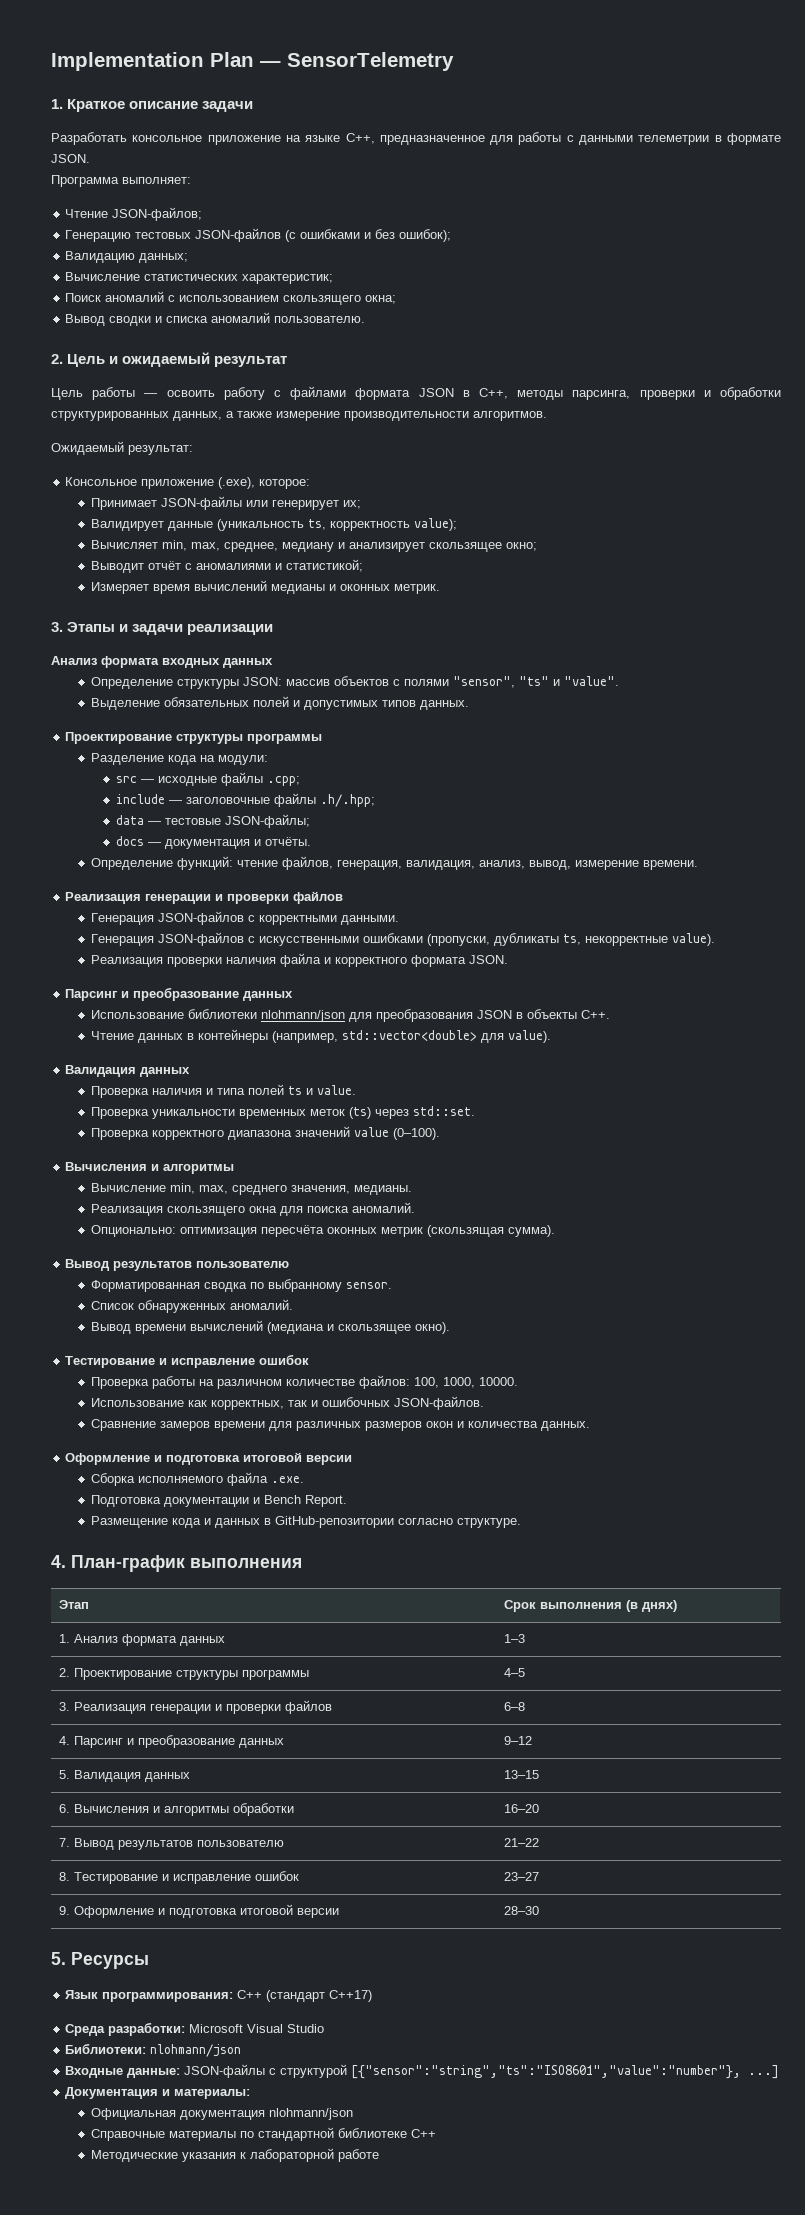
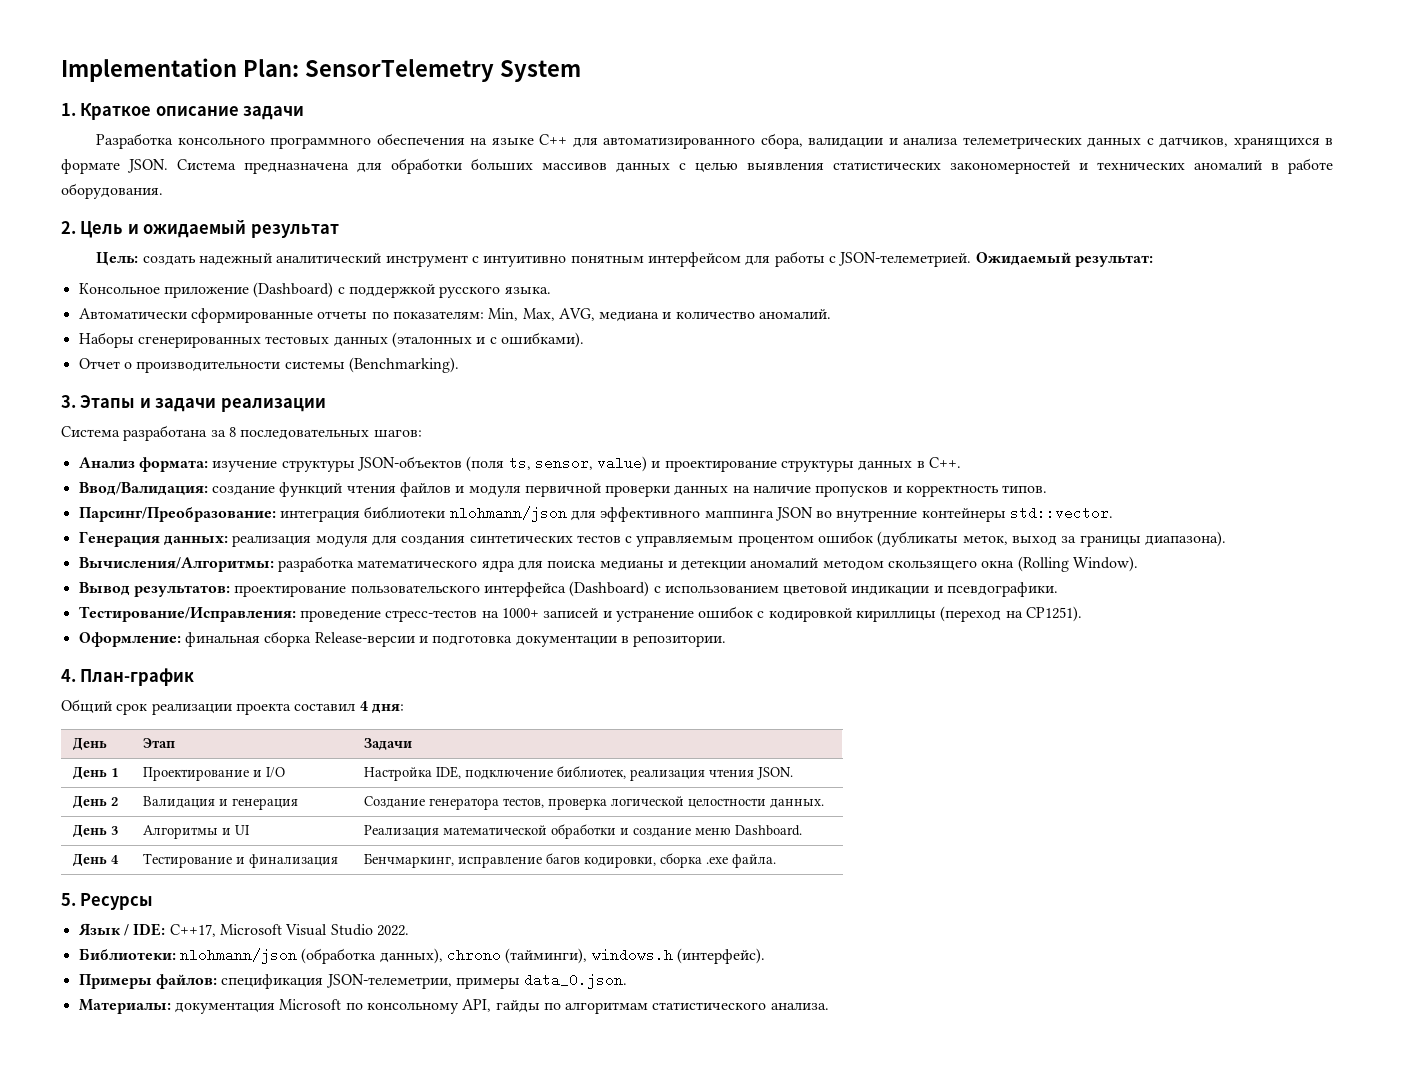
[210,52,281,67] Plan — -> [242,59,299,77] Plan:
(454, 61) none -> [499,60,581,82] System
[51,132,781,145] [51,154,90,163] [51,175,191,187] [65,207,203,221] [65,228,452,242] [65,251,189,263] [65,272,334,284] [65,291,397,305] [65,312,366,326] Разработать консольное приложение на языке C++, предназначенное для работы с данными телеметрии в формате JSON. // Программа выполняет: // Чтение JSON-файлов; // Генерацию тестовых JSON-файлов (с ошибками и без ошибок); // Валидацию данных; // Вычисление статистических характеристик; // Поиск аномалий с использованием скользящего окна; // Вывод сводки и списка аномалий пользователю. -> [96,133,1334,149] [61,158,1333,174] [61,183,163,199] Разработка консольного программного обеспечения на языке C++ для автоматизированного сбора, валидации и анализа телеметрических данных с датчиков, хранящихся в формате JSON. Система предназначена для обработки больших массивов данных с целью выявления статистических закономерностей и технических аномалий в работе оборудования.
[51,386,782,400] [51,411,547,421] [51,441,193,455] [65,477,311,489] [90,496,361,510] [90,518,457,531] [90,540,537,552] [90,559,363,573] [90,580,440,594] Цель работы — освоить работу с файлами формата JSON в C++, методы парсинга, проверки и обработки структурированных данных, а также измерение производительности алгоритмов. // Ожидаемый результат: // Консольное приложение (.exe), которое: // Принимает JSON-файлы или генерирует их; // Валидирует данные (уникальность ts, корректность value); // Вычисляет min, max, среднее, медиану и анализирует скользящее окно; // Выводит отчёт с аномалиями и статистикой; // Измеряет время вычислений медианы и оконных метрик. -> [96,251,1153,267] [78,282,551,298] [78,308,832,323] [78,332,584,348] [78,357,459,373] Цель: создать надежный аналитический инструмент с интуитивно понятным интерфейсом для работы с JSON-телеметрией. Ожидаемый результат: // Консольное приложение (Dashboard) с поддержкой русского языка. // Автоматически сформированные отчеты по показателям: Min, Max, AVG, медиана и количество аномалий. // Наборы сгенерированных тестовых данных (эталонных и с ошибками). // Отчет о производительности системы (Benchmarking).
[51,656,273,668] [90,676,619,689] [90,696,469,710] [65,732,323,744] [90,753,268,765] [116,772,301,786] [116,793,376,807] [116,814,311,828] [116,836,312,849] [90,856,698,870] [65,891,344,904] [90,911,399,925] [90,932,715,946] [90,953,508,967] [65,987,294,1001] [90,1009,610,1022] [90,1029,551,1043] [65,1065,191,1077] [90,1084,356,1098] [90,1106,475,1119] [90,1126,440,1140] [65,1162,235,1174] [90,1183,412,1195] [90,1202,415,1216] [90,1225,555,1237] [65,1259,290,1271] [90,1279,392,1292] [90,1299,293,1313] [90,1320,450,1334] [65,1354,310,1368] [90,1375,518,1389] [90,1396,484,1410] [90,1419,590,1431] [65,1452,353,1465] [90,1472,304,1486] [90,1495,347,1507] [90,1516,521,1528] [51,1555,302,1572] [58,1600,89,1609] [503,1600,677,1612] [58,1634,225,1646] [503,1634,525,1643] [58,1668,309,1680] [503,1668,525,1677] [58,1700,332,1714] [503,1702,525,1711] [58,1735,284,1748] [503,1736,532,1745] [58,1770,190,1782] [503,1770,539,1779] [58,1803,294,1816] [503,1804,539,1813] [58,1838,284,1850] [503,1838,539,1847] [58,1871,299,1884] [503,1872,539,1881] [58,1904,339,1918] [503,1906,539,1915] [51,1952,149,1969] [65,1990,373,2002] [65,2022,186,2036] Анализ формата входных данных // Определение структуры JSON: массив объектов с полями "sensor", "ts" и "value". // Выделение обязательных полей и допустимых типов данных. // Проектирование структуры программы // Разделение кода на модули: // src — исходные файлы .cpp; // include — заголовочные файлы .h/.hpp; // data — тестовые JSON-файлы; // docs — документация и отчёты. // Определение функций: чтение файлов, генерация, валидация, анализ, вывод, измерение времени. // Реализация генерации и проверки файлов // Генерация JSON-файлов с корректными данными. // Генерация JSON-файлов с искусственными ошибками (пропуски, дубликаты ts, некорректные value). // Реализация проверки наличия файла и корректного формата JSON. // Парсинг и преобразование данных // Использование библиотеки nlohmann/json для преобразования JSON в объекты C++. // Чтение данных в контейнеры (например, std::vector<double> для value). // Валидация данных // Проверка наличия и типа полей ts и value. // Проверка уникальности временных меток (ts) через std::set. // Проверка корректного диапазона значений value (0–100). // Вычисления и алгоритмы // Вычисление min, max, среднего значения, медианы. // Реализация скользящего окна для поиска аномалий. // Опционально: оптимизация пересчёта оконных метрик (скользящая сумма). // Вывод результатов пользователю // Форматированная сводка по выбранному sensor. // Список обнаруженных аномалий. // Вывод времени вычислений (медиана и скользящее окно). // Тестирование и исправление ошибок // Проверка работы на различном количестве файлов: 100, 1000, 10000. // Использование как корректных, так и ошибочных JSON-файлов. // Сравнение замеров времени для различных размеров окон и количества данных. // Оформление и подготовка итоговой версии // Сборка исполняемого файла .exe. // Подготовка документации и Bench Report. // Размещение кода и данных в GitHub-репозитории согласно структуре. // 4. План-график выполнения // Этап | Срок выполнения (в днях) // 1. Анализ формата данных | 1–3 // 2. Проектирование структуры программы | 4–5 // 3. Реализация генерации и проверки файлов | 6–8 // 4. Парсинг и преобразование данных | 9–12 // 5. Валидация данных | 13–15 // 6. Вычисления и алгоритмы обработки | 16–20 // 7. Вывод результатов пользователю | 21–22 // 8. Тестирование и исправление ошибок | 23–27 // 9. Оформление и подготовка итоговой версии | 28–30 // 5. Ресурсы // Язык программирования: C++ (стандарт C++17) // Среда разработки: -> [61,425,422,441] [78,456,962,472] [78,482,1048,497] [78,506,1114,522] [78,531,1227,547] [78,556,1139,572] [78,581,1059,597] [78,606,1083,622] [78,631,727,647] [61,668,195,686] [61,699,404,715] [72,738,107,751] [142,738,175,748] [363,738,412,751] [72,767,118,780] [142,767,285,781] [363,766,793,781] [72,796,118,809] [142,796,298,810] [363,796,824,810] [72,825,118,838] [142,825,250,839] [363,824,802,839] [72,854,119,867] [142,853,338,868] [363,853,776,868] [61,893,154,910] [78,923,216,937] Система разработана за 8 последовательных шагов: // Анализ формата: изучение структуры JSON-объектов (поля ts, sensor, value) и проектирование структуры данных в C++. // Ввод/Валидация: создание функций чтения файлов и модуля первичной проверки данных на наличие пропусков и корректность типов. // Парсинг/Преобразование: интеграция библиотеки nlohmann/json для эффективного маппинга JSON во внутренние контейнеры std::vector. // Генерация данных: реализация модуля для создания синтетических тестов с управляемым процентом ошибок (дубликаты меток, выход за границы диапазона). // Вычисления/Алгоритмы: разработка математического ядра для поиска медианы и детекции аномалий методом скользящего окна (Rolling Window). // Вывод результатов: проектирование пользовательского интерфейса (Dashboard) с использованием цветовой индикации и псевдографики. // Тестирование/Исправления: проведение стресс-тестов на 1000+ записей и устранение ошибок с кодировкой кириллицы (переход на CP1251). // Оформление: финальная сборка Release-версии и подготовка документации в репозитории. // 4. План-график // Общий срок реализации проекта составил 4 дня: // День | Этап | Задачи // День 1 | Проектирование и I/O | Настройка IDE, подключение библиотек, реализация чтения JSON. // День 2 | Валидация и генерация | Создание генератора тестов, проверка логической целостности данных. // День 3 | Алгоритмы и UI | Реализация математической обработки и создание меню Dashboard. // День 4 | Тестирование и финализация | Бенчмаркинг, исправление багов кодировки, сборка .exe файла. // 5. Ресурсы // Язык / IDE: C++17,
(325, 2028) none -> [376,925,409,936] 2022.
[65,2064,780,2079] [65,2087,251,2099] [90,2108,353,2120] [90,2127,436,2141] [90,2148,379,2162] // Входные данные: JSON-файлы с структурой [{"sensor":"string","ts":"ISO8601","value":"number"}, ...] // Документация и материалы: // Официальная документация nlohmann/json // Справочные материалы по стандартной библиотеке C++ // Методические указания к лабораторной работе -> [301,948,765,964] [78,973,628,989] [78,999,829,1014] (обработка данных), chrono (тайминги), windows.h (интерфейс). // Примеры файлов: спецификация JSON-телеметрии, примеры data_0.json. // Материалы: документация Microsoft по консольному API, гайды по алгоритмам статистического анализа.

